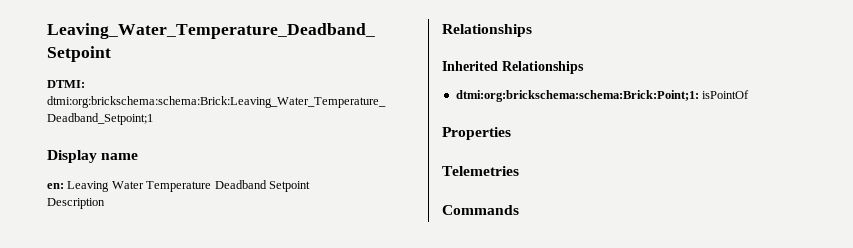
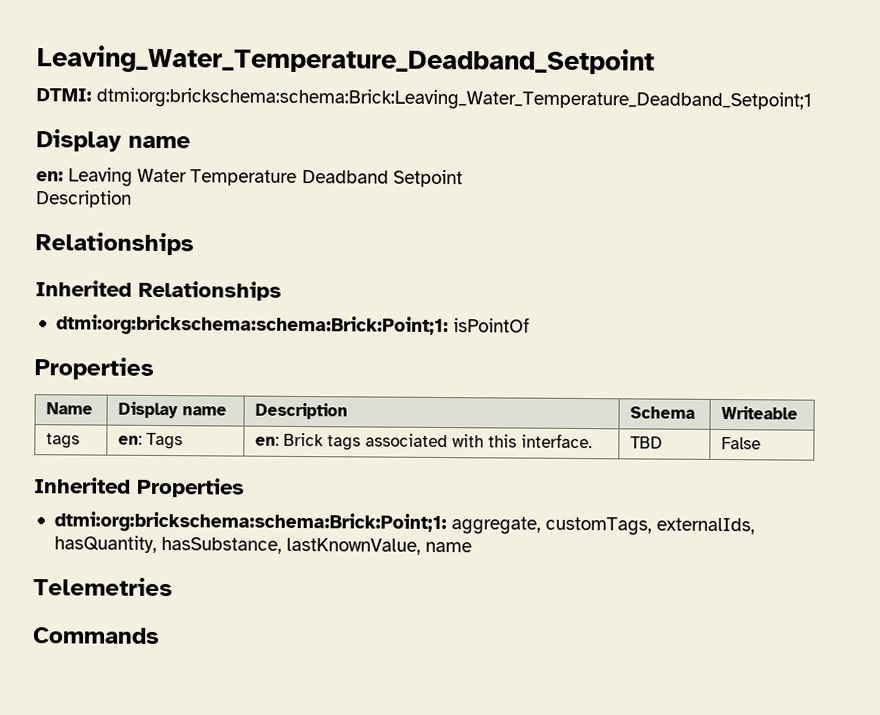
(511, 133) none -> [46,402,94,415] [118,401,228,419] [255,402,349,420] [630,406,696,419] [721,406,799,420] [46,433,81,449] [118,432,184,450] [255,432,593,451] [630,436,663,449] [721,437,762,450] [34,477,245,498] [53,511,756,536] [53,535,473,555] // Name | Display name | Description | Schema | Writeable // tags | en: Tags | en: Brick tags associated with this interface. | TBD | False // Inherited Properties // dtmi:org:brickschema:schema:Brick:Point;1: aggregate, customTags, externalIds, hasQuantity, hasSubstance, lastKnownValue, name

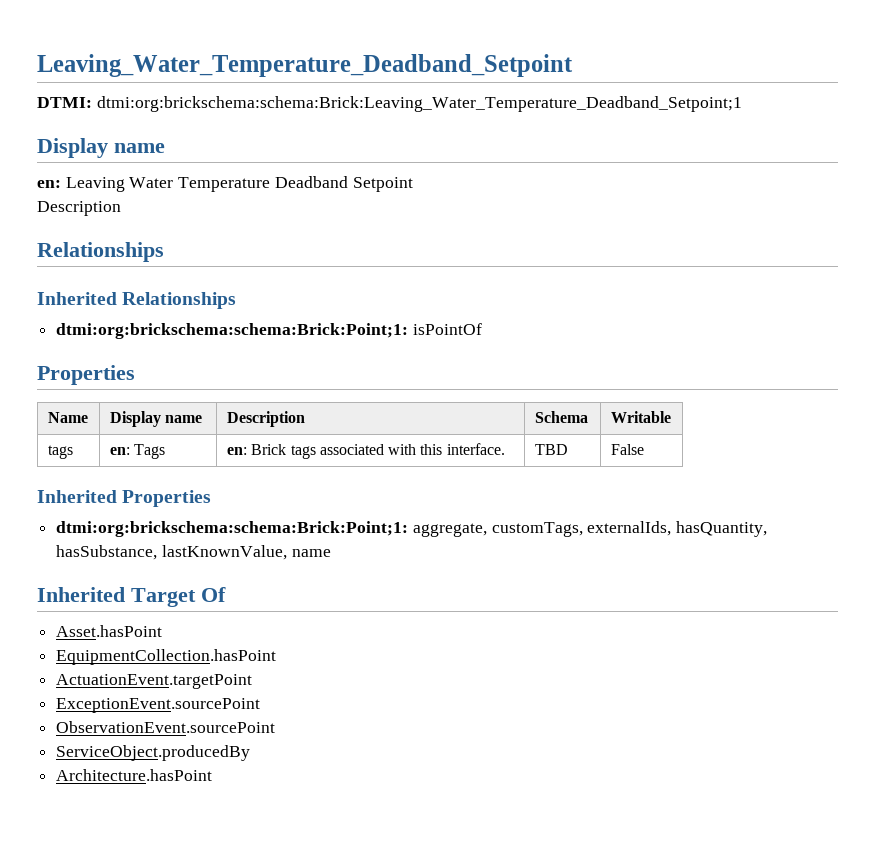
[721,406,799,420] Writeable -> [610,411,671,423] Writable
[33,577,173,597] [32,627,160,644] Telemetries // Commands -> [37,587,226,607] [56,625,163,637] [56,649,277,665] [56,674,253,689] [56,698,261,713] [56,721,276,733] [56,745,251,761] [56,769,213,781] Inherited Target Of // Asset.hasPoint // EquipmentCollection.hasPoint // ActuationEvent.targetPoint // ExceptionEvent.sourcePoint // ObservationEvent.sourcePoint // ServiceObject.producedBy // Architecture.hasPoint

